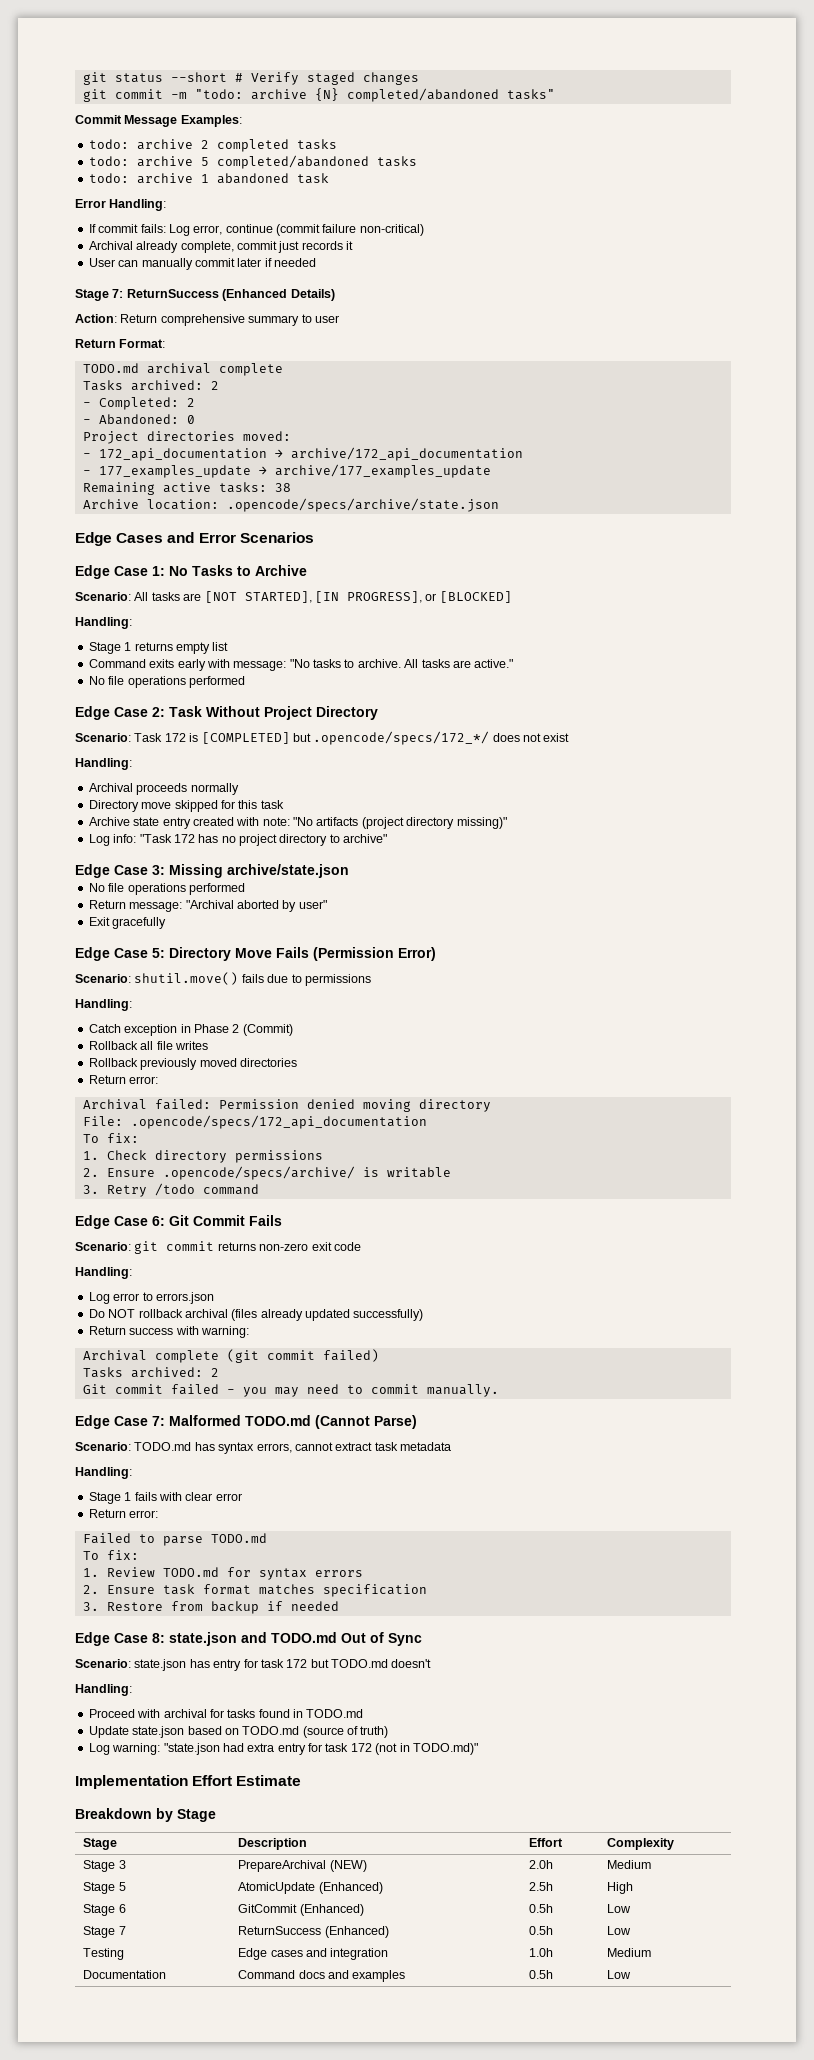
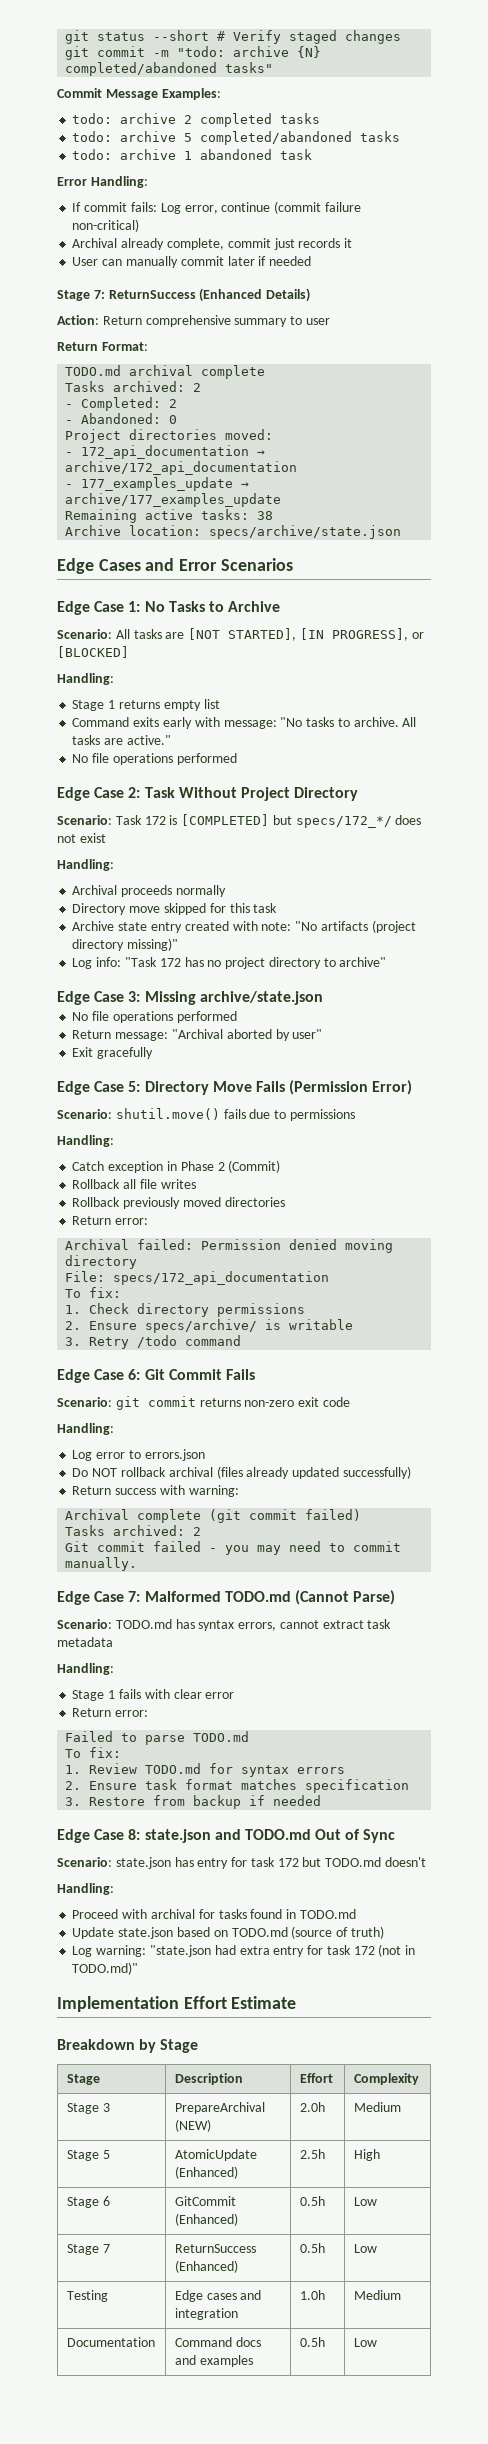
[226,498,499,512] .opencode/specs/archive/state.json -> [209,525,402,539] specs/archive/state.json
[313,731,490,745] .opencode/specs/172_*/ -> [295,816,392,828] specs/172_*/
[130,1115,427,1129] .opencode/specs/172_api_documentation -> [113,1271,330,1285] specs/172_api_documentation
[162,1166,355,1180] .opencode/specs/archive/ -> [145,1319,258,1333] specs/archive/

